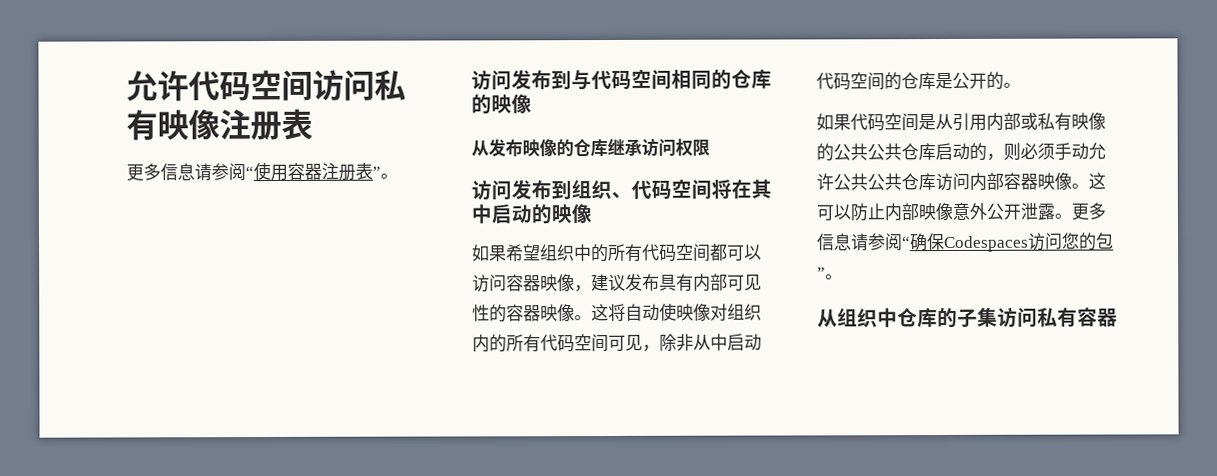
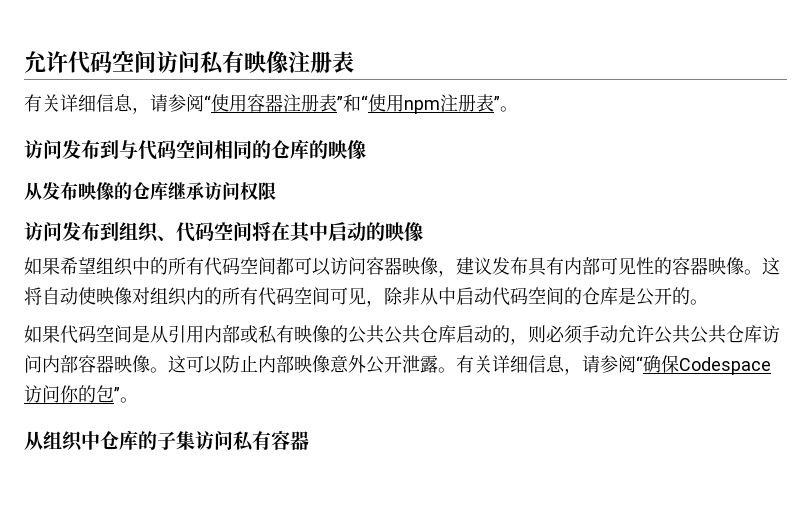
[126,163,195,182] 更多信息 -> [24,94,150,114] 有关详细信息，
(381, 172) none -> [343,94,500,114] 和“使用npm注册表”
[1071,202,1106,221] [816,233,852,251] 更多信息 -> [456,355,582,375] 有关详细信息，
[943,232,1080,253] Codespaces访问您 -> [679,357,771,375] [24,385,79,403] Codespace访问你

